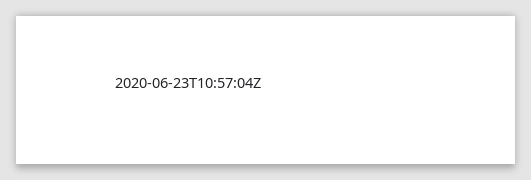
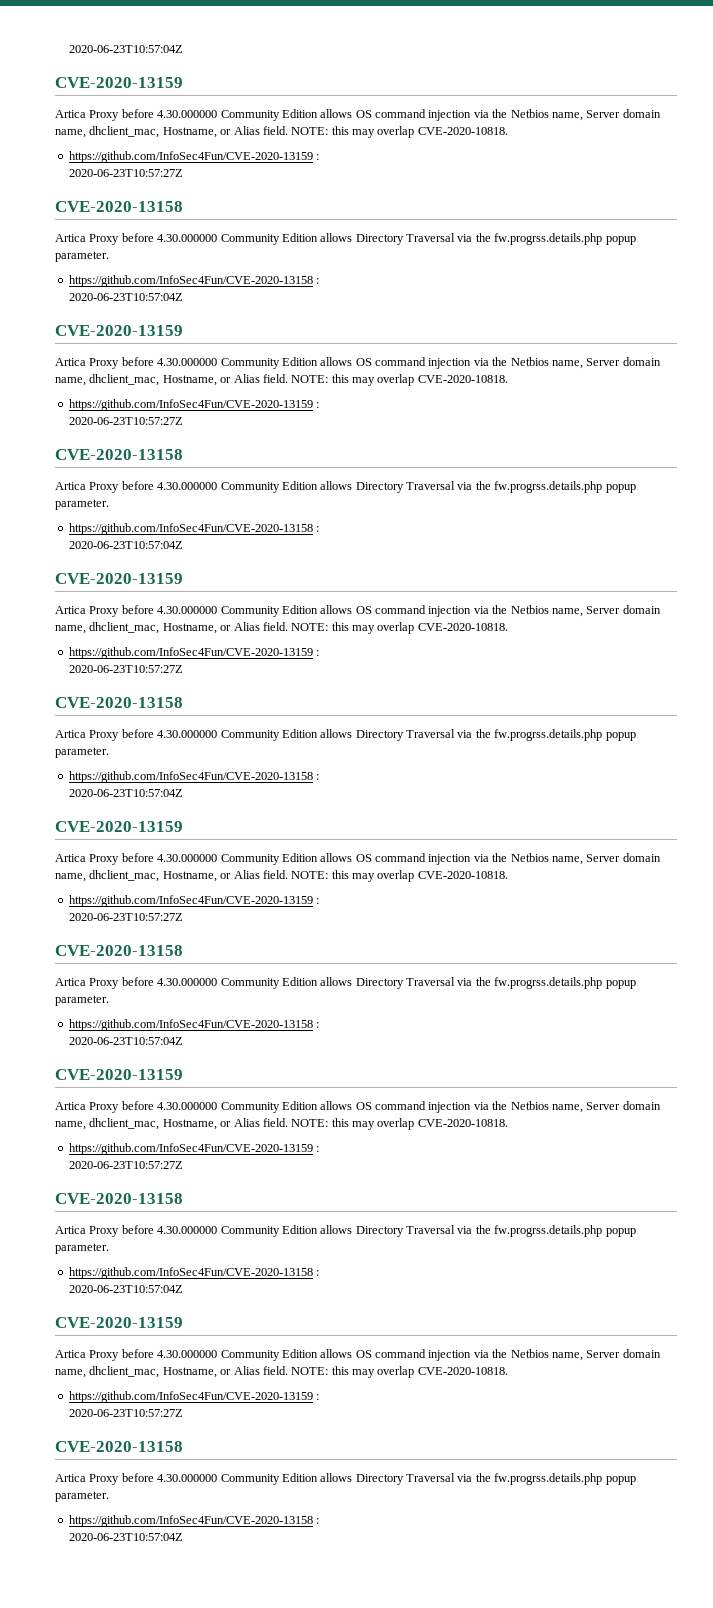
[115,78,262,88] 2020-06-23T10:57:04Z -> [68,45,183,53] [55,77,183,88] [55,109,661,121] [55,126,508,138] [68,151,320,163] [68,169,183,177] [55,201,183,212] [55,233,636,245] [55,251,109,262] [68,275,320,287] [68,293,183,301] [55,325,183,336] [55,357,661,369] [55,374,508,386] [68,399,320,411] [68,417,183,425] [55,449,183,460] [55,481,636,493] [55,499,109,510] [68,523,320,535] [68,541,183,549] [55,573,183,584] [55,605,661,617] [55,622,508,634] [68,647,320,659] [68,665,183,673] [55,697,183,708] [55,729,636,741] [55,747,109,758] [68,771,320,783] [68,789,183,797] [55,821,183,832] [55,853,661,865] [55,870,508,882] [68,895,320,907] [68,913,183,921] [55,945,183,956] [55,977,636,989] [55,995,109,1006] [68,1019,320,1031] [68,1037,183,1045] [55,1069,183,1080] [55,1101,661,1113] [55,1118,508,1130] [68,1143,320,1155] [68,1161,183,1169] [55,1193,183,1204] [55,1225,636,1237] [55,1243,109,1254] [68,1267,320,1279] [68,1285,183,1293] [55,1317,183,1328] [55,1349,661,1361] [55,1366,508,1378] [68,1391,320,1403] [68,1409,183,1417] [55,1441,183,1452] [55,1473,636,1485] [55,1491,109,1502] [68,1515,320,1527] [68,1533,183,1541] 2020-06-23T10:57:04Z // CVE-2020-13159 // Artica Proxy before 4.30.000000 Community Edition allows OS command injection via the Netbios name, Server domain name, dhclient_mac, Hostname, or Alias field. NOTE: this may overlap CVE-2020-10818. // https://github.com/InfoSec4Fun/CVE-2020-13159 : // 2020-06-23T10:57:27Z // CVE-2020-13158 // Artica Proxy before 4.30.000000 Community Edition allows Directory Traversal via the fw.progrss.details.php popup parameter. // https://github.com/InfoSec4Fun/CVE-2020-13158 : // 2020-06-23T10:57:04Z // CVE-2020-13159 // Artica Proxy before 4.30.000000 Community Edition allows OS command injection via the Netbios name, Server domain name, dhclient_mac, Hostname, or Alias field. NOTE: this may overlap CVE-2020-10818. // https://github.com/InfoSec4Fun/CVE-2020-13159 : // 2020-06-23T10:57:27Z // CVE-2020-13158 // Artica Proxy before 4.30.000000 Community Edition allows Directory Traversal via the fw.progrss.details.php popup parameter. // https://github.com/InfoSec4Fun/CVE-2020-13158 : // 2020-06-23T10:57:04Z // CVE-2020-13159 // Artica Proxy before 4.30.000000 Community Edition allows OS command injection via the Netbios name, Server domain name, dhclient_mac, Hostname, or Alias field. NOTE: this may overlap CVE-2020-10818. // https://github.com/InfoSec4Fun/CVE-2020-13159 : // 2020-06-23T10:57:27Z // CVE-2020-13158 // Artica Proxy before 4.30.000000 Community Edition allows Directory Traversal via the fw.progrss.details.php popup parameter. // https://github.com/InfoSec4Fun/CVE-2020-13158 : // 2020-06-23T10:57:04Z // CVE-2020-13159 // Artica Proxy before 4.30.000000 Community Edition allows OS command injection via the Netbios name, Server domain name, dhclient_mac, Hostname, or Alias field. NOTE: this may overlap CVE-2020-10818. // https://github.com/InfoSec4Fun/CVE-2020-13159 : // 2020-06-23T10:57:27Z // CVE-2020-13158 // Artica Proxy before 4.30.000000 Community Edition allows Directory Traversal via the fw.progrss.details.php popup parameter. // https://github.com/InfoSec4Fun/CVE-2020-13158 : // 2020-06-23T10:57:04Z // CVE-2020-13159 // Artica Proxy before 4.30.000000 Community Edition allows OS command injection via the Netbios name, Server domain name, dhclient_mac, Hostname, or Alias field. NOTE: this may overlap CVE-2020-10818. // https://github.com/InfoSec4Fun/CVE-2020-13159 : // 2020-06-23T10:57:27Z // CVE-2020-13158 // Artica Proxy before 4.30.000000 Community Edition allows Directory Traversal via the fw.progrss.details.php popup parameter. // https://github.com/InfoSec4Fun/CVE-2020-13158 : // 2020-06-23T10:57:04Z // CVE-2020-13159 // Artica Proxy before 4.30.000000 Community Edition allows OS command injection via the Netbios name, Server domain name, dhclient_mac, Hostname, or Alias field. NOTE: this may overlap CVE-2020-10818. // https://github.com/InfoSec4Fun/CVE-2020-13159 : // 2020-06-23T10:57:27Z // CVE-2020-13158 // Artica Proxy before 4.30.000000 Community Edition allows Directory Traversal via the fw.progrss.details.php popup parameter. // https://github.com/InfoSec4Fun/CVE-2020-13158 : // 2020-06-23T10:57:04Z

